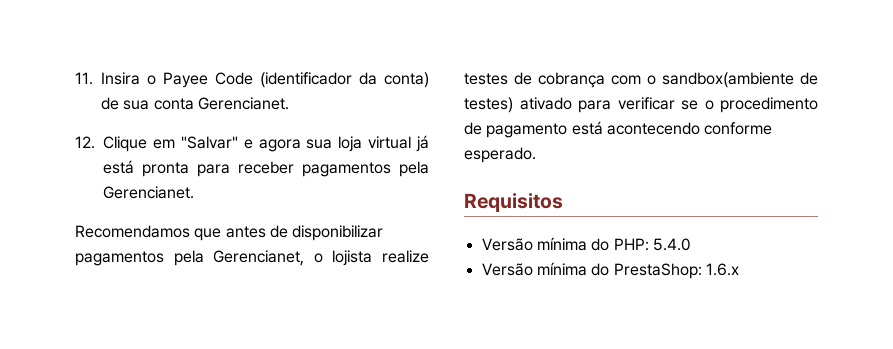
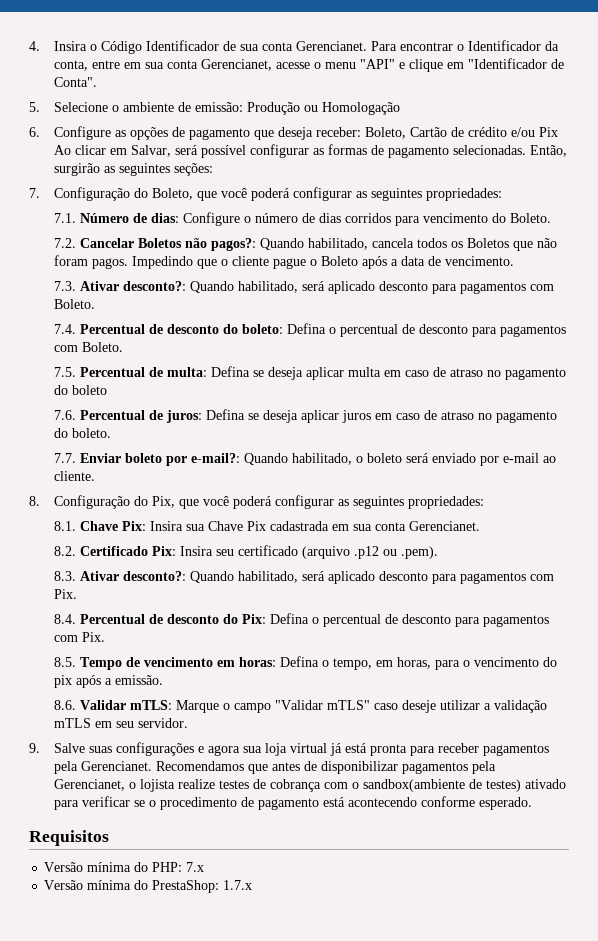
[75,72,93,85] 11. -> [29,41,40,51] 4.
[163,72,429,88] Payee Code (identificador da conta) -> [100,40,219,54] Código Identificador
[75,136,238,152] // 12. Clique em "Salvar" -> [370,40,559,51] [53,58,564,72] [53,77,97,87] [29,102,400,115] [29,126,558,140] [53,144,567,158] [53,163,213,176] [29,187,502,201] [53,212,551,226] [53,238,557,251] [53,255,514,269] [53,281,554,294] [53,299,95,309] [53,323,566,337] [53,342,123,352] [53,366,566,380] [53,385,107,395] [53,409,557,423] [53,428,111,438] [53,453,556,466] [53,471,95,481] [29,495,484,509] [53,521,480,531] [53,545,438,559] [53,571,554,584] [53,589,77,599] [53,613,549,627] [53,632,105,642] [53,656,557,670] [53,675,163,688] [53,700,547,713] [53,718,188,728] [29,742,194,756] Para encontrar o Identificador da conta, entre em sua conta Gerencianet, acesse o menu "API" e clique em "Identificador de Conta". // 5. Selecione o ambiente de emissão: Produção ou Homologação // 6. Configure as opções de pagamento que deseja receber: Boleto, Cartão de crédito e/ou Pix Ao clicar em Salvar, será possível configurar as formas de pagamento selecionadas. Então, surgirão as seguintes seções: // 7. Configuração do Boleto, que você poderá configurar as seguintes propriedades: // 7.1. Número de dias: Configure o número de dias corridos para vencimento do Boleto. // 7.2. Cancelar Boletos não pagos?: Quando habilitado, cancela todos os Boletos que não foram pagos. Impedindo que o cliente pague o Boleto após a data de vencimento. // 7.3. Ativar desconto?: Quando habilitado, será aplicado desconto para pagamentos com Boleto. // 7.4. Percentual de desconto do boleto: Defina o percentual de desconto para pagamentos com Boleto. // 7.5. Percentual de multa: Defina se deseja aplicar multa em caso de atraso no pagamento do boleto // 7.6. Percentual de juros: Defina se deseja aplicar juros em caso de atraso no pagamento do boleto. // 7.7. Enviar boleto por e-mail?: Quando habilitado, o boleto será enviado por e-mail ao cliente. // 8. Configuração do Pix, que você poderá configurar as seguintes propriedades: // 8.1. Chave Pix: Insira sua Chave Pix cadastrada em sua conta Gerencianet. // 8.2. Certificado Pix: Insira seu certificado (arquivo .p12 ou .pem). // 8.3. Ativar desconto?: Quando habilitado, será aplicado desconto para pagamentos com Pix. // 8.4. Percentual de desconto do Pix: Defina o percentual de desconto para pagamentos com Pix. // 8.5. Tempo de vencimento em horas: Defina o tempo, em horas, para o vencimento do pix após a emissão. // 8.6. Validar mTLS: Marque o campo "Validar mTLS" caso deseje utilizar a validação mTLS em seu servidor. // 9. Salve suas configurações
(194, 192) // -> (152, 766) none
[652,238,691,251] 5.4.0 -> [186,862,205,872] 7.x
[705,263,739,276] 1.6.x -> [223,880,253,890] 1.7.x

